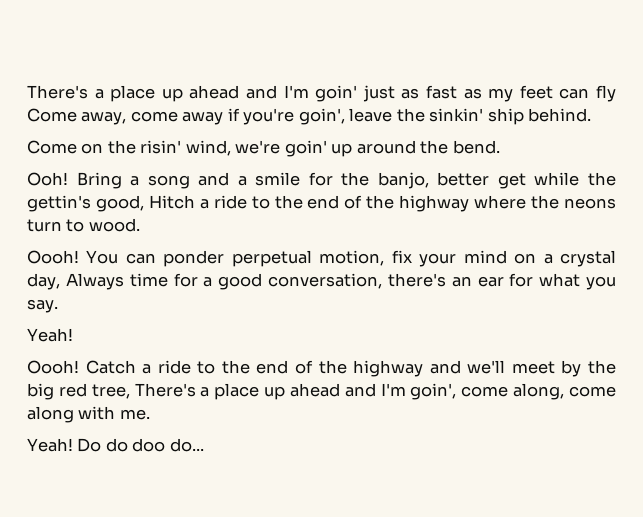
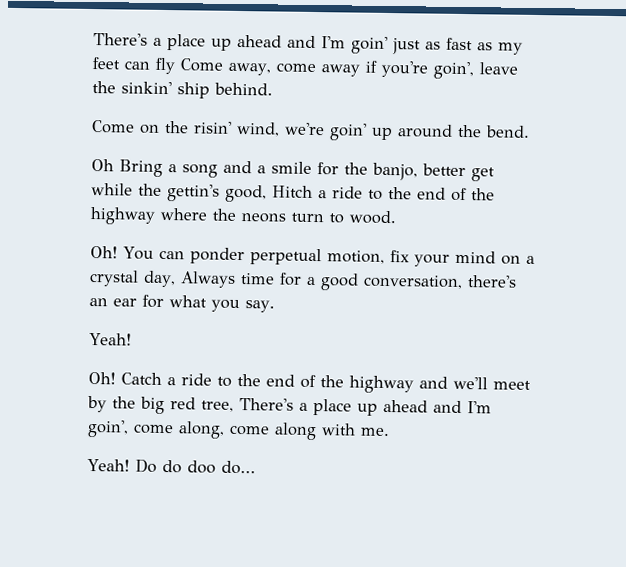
[27,172,68,186] Ooh! -> [91,159,114,172] Oh
[27,250,79,264] Oooh! -> [90,246,118,259] Oh!
[27,360,79,374] Oooh! -> [88,371,116,385] Oh!

